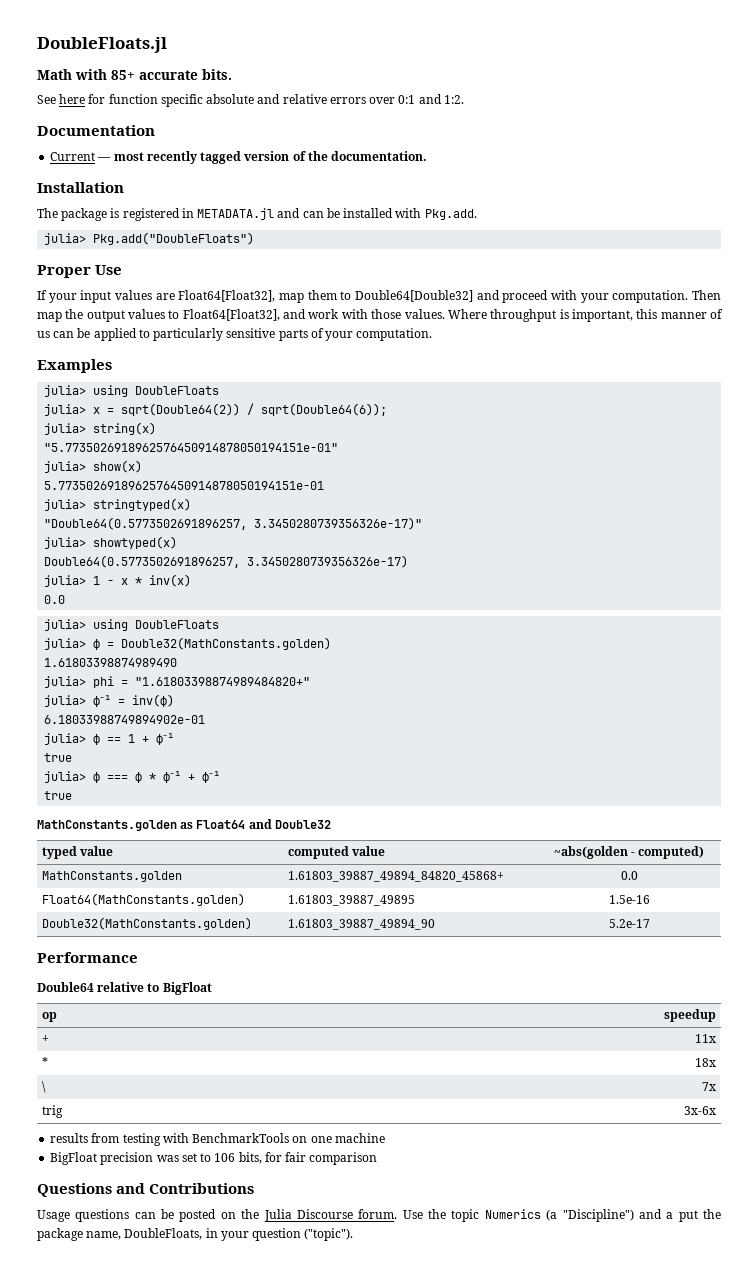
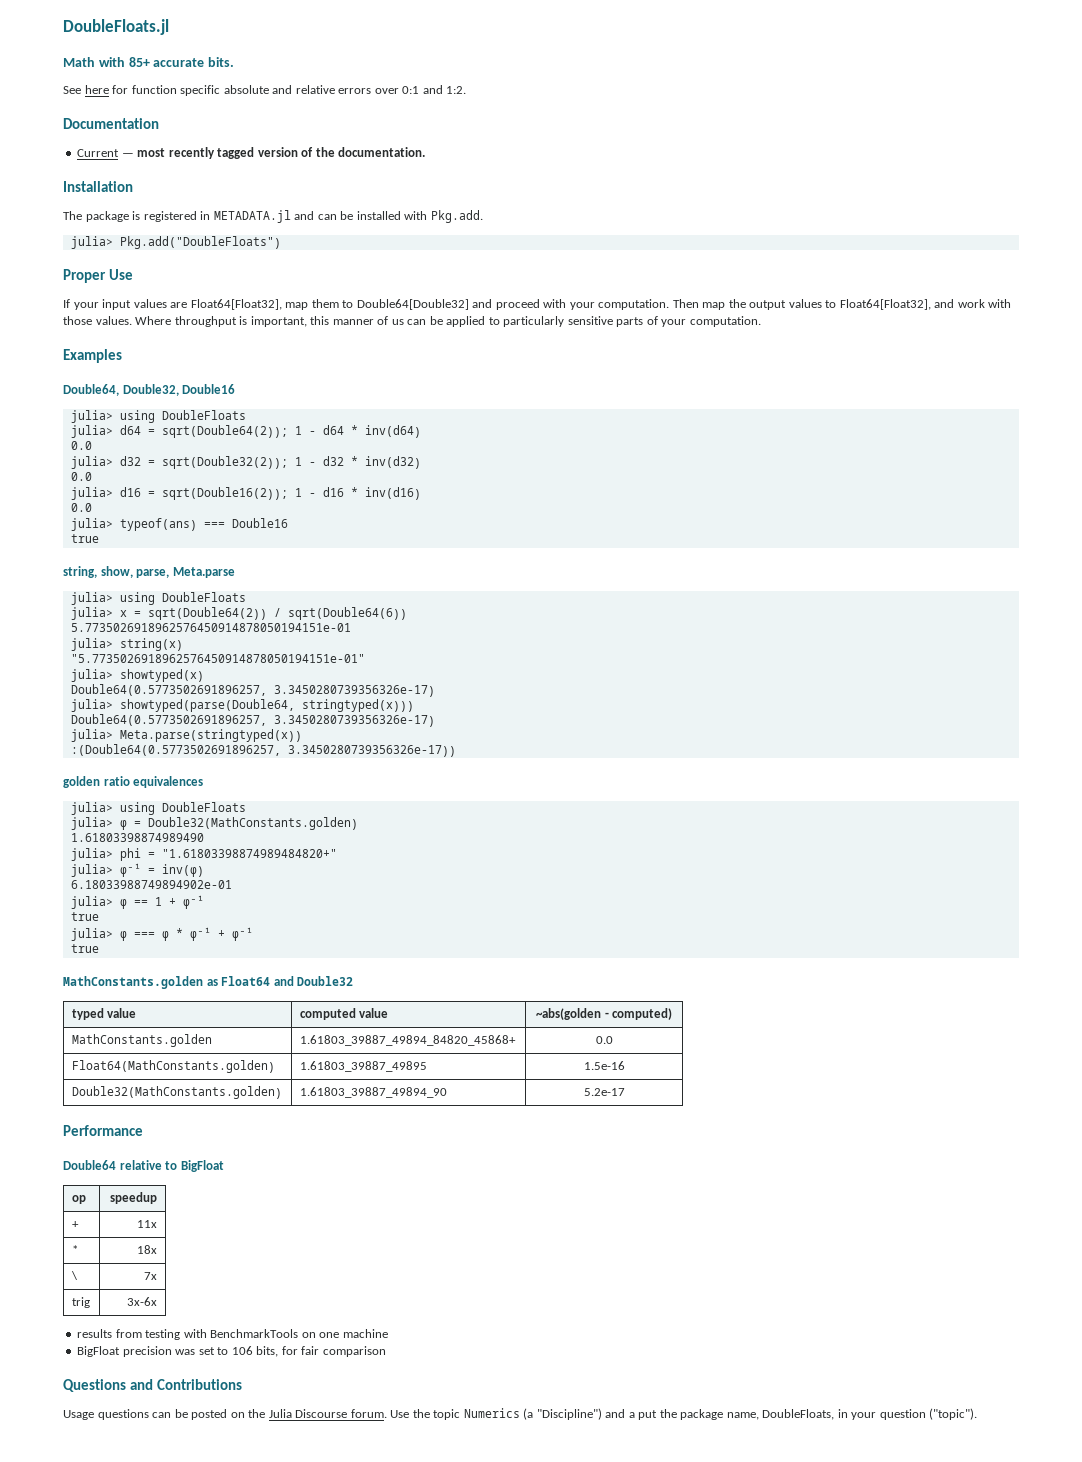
(112, 366) none -> [63,384,236,396] [70,410,246,423] [70,425,421,438] [70,441,92,450] [70,456,421,469] [70,472,92,481] [70,487,421,500] [70,503,92,512] [70,518,288,531] [70,534,99,543] [63,566,235,578] // Double64, Double32, Double16 // julia> using DoubleFloats // julia> d64 = sqrt(Double64(2)); 1 - d64 * inv(d64) // 0.0 // julia> d32 = sqrt(Double32(2)); 1 - d32 * inv(d32) // 0.0 // julia> d16 = sqrt(Double16(2)); 1 - d16 * inv(d16) // 0.0 // julia> typeof(ans) === Double16 // true // string, show, parse, Meta.parse
[261,403,388,416] sqrt(Double64(6)); -> [287,607,407,620] [70,623,351,632] sqrt(Double64(6)) // 5.7735026918962576450914878050194151e-01
[44,460,143,473] [44,481,325,490] [44,498,192,511] [44,517,423,530] // julia> show(x) // 5.7735026918962576450914878050194151e-01 // julia> stringtyped(x) // "Double64(0.5773502691896257, 3.3450280739356326e-17)" -> (365, 658) none
[93,574,192,587] [44,595,66,604] 1 - x * inv(x) // 0.0 -> [119,699,414,712] [70,714,435,727] [70,729,302,742] [70,744,456,757] [63,776,204,788] showtyped(parse(Double64, stringtyped(x))) // Double64(0.5773502691896257, 3.3450280739356326e-17) // julia> Meta.parse(stringtyped(x)) // :(Double64(0.5773502691896257, 3.3450280739356326e-17)) // golden ratio equivalences

